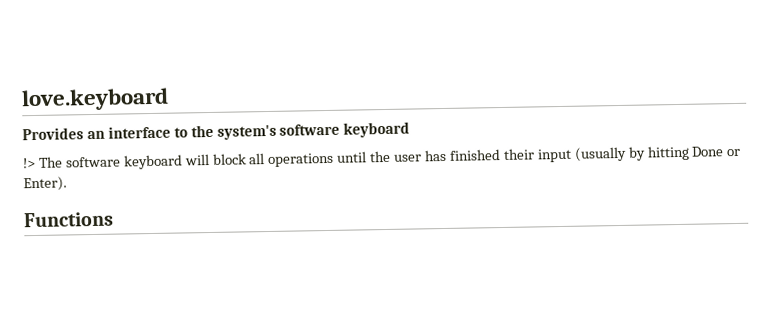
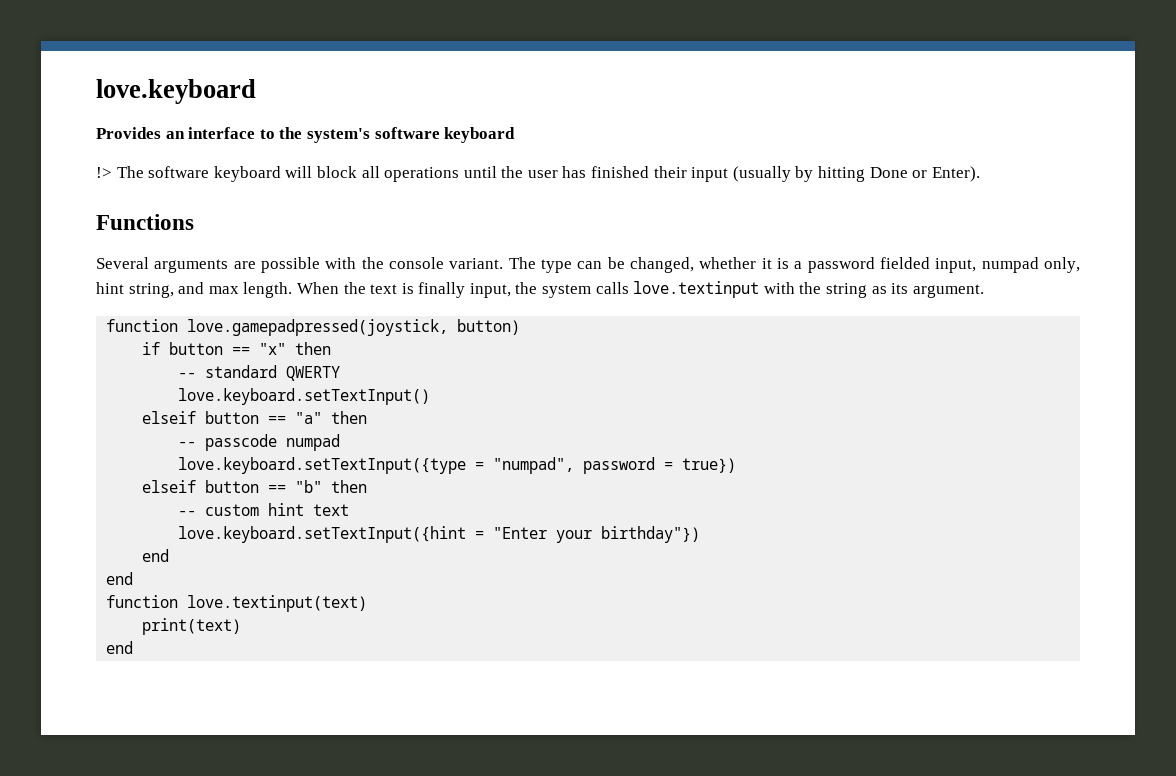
(114, 219) none -> [96,257,1081,273] [96,281,984,298] [106,319,521,336] [142,342,332,355] [178,365,341,381] [178,388,431,405] [142,411,368,424] [178,434,341,451] [178,457,737,474] [142,480,368,493] [178,503,350,516] [178,526,701,543] [142,549,170,562] [106,572,134,585] [106,595,368,612] [142,618,242,635] [106,641,134,654] // Several arguments are possible with the console variant. The type can be changed, whether it is a password fielded input, numpad only, hint string, and max length. When the text is finally input, the system calls love.textinput with the string as its argument. // function love.gamepadpressed(joystick, button) // if button == "x" then // -- standard QWERTY // love.keyboard.setTextInput() // elseif button == "a" then // -- passcode numpad // love.keyboard.setTextInput({type = "numpad", password = true}) // elseif button == "b" then // -- custom hint text // love.keyboard.setTextInput({hint = "Enter your birthday"}) // end // end // function love.textinput(text) // print(text) // end

